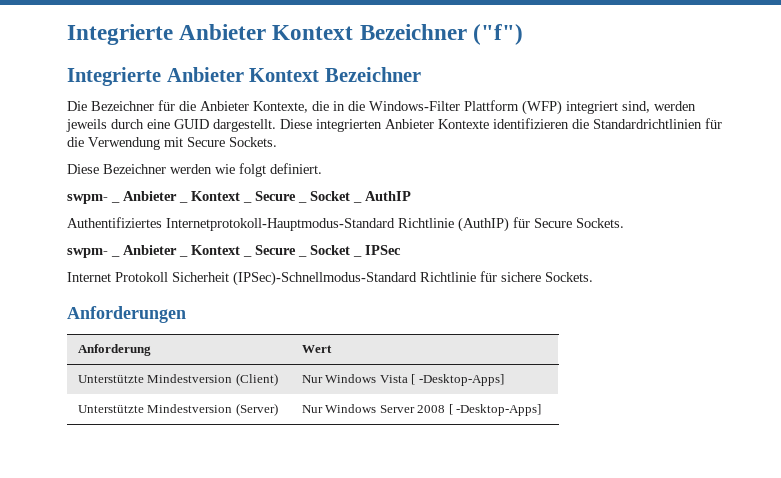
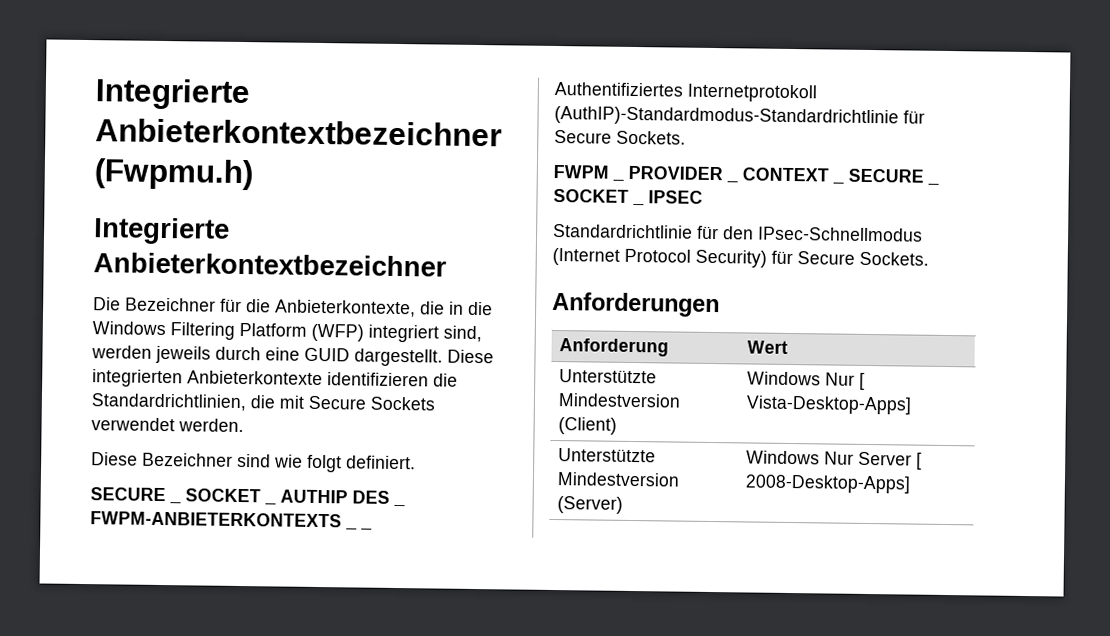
[67,24,523,45] [67,67,421,86] Integrierte Anbieter Kontext Bezeichner ("f") // Integrierte Anbieter Kontext Bezeichner -> [95,78,251,111] [95,118,502,147] [94,158,253,191] [93,217,230,245] [93,252,447,277] Integrierte Anbieterkontextbezeichner (Fwpmu.h) // Integrierte Anbieterkontextbezeichner
[200,101,308,113] Anbieter Kontexte, -> [275,299,416,318] Anbieterkontexte,
[369,100,519,111] Windows-Filter Plattform -> [92,321,307,340] Windows Filtering Platform
[385,118,722,129] [67,137,277,150] Anbieter Kontexte identifizieren die Standardrichtlinien für die Verwendung mit Secure Sockets. -> [187,370,458,387] [91,393,435,412] [91,417,244,433] Anbieterkontexte identifizieren die Standardrichtlinien, die mit Secure Sockets verwendet werden.
[170,164,212,174] werden -> [237,453,271,468] sind
[67,194,120,204] [123,191,177,201] [179,201,188,203] [191,191,240,201] [243,201,252,203] [255,191,296,201] [298,201,307,203] [310,191,350,201] [353,201,362,203] [365,191,411,201] swpm- _ Anbieter _ Kontext _ Secure _ Socket _ AuthIP -> [90,487,405,507] [90,511,372,530] SECURE _ SOCKET _ AUTHIP DES _ FWPM-ANBIETERKONTEXTS _ _
[166,217,624,232] [67,248,120,258] [123,245,177,255] [179,255,188,257] [191,245,240,255] [243,255,252,257] [255,245,296,255] [298,255,307,257] [310,245,350,255] [353,255,362,257] [365,245,401,255] [67,271,541,286] Internetprotokoll-Hauptmodus-Standard Richtlinie (AuthIP) für Secure Sockets. // swpm- _ Anbieter _ Kontext _ Secure _ Socket _ IPSec // Internet Protokoll Sicherheit (IPSec)-Schnellmodus-Standard Richtlinie für sichere -> [687,83,817,103] [554,105,925,128] [554,129,686,145] [553,164,939,185] [553,188,703,206] [553,223,923,242] [552,247,855,268] Internetprotokoll (AuthIP)-Standardmodus-Standardrichtlinie für Secure Sockets. // FWPM _ PROVIDER _ CONTEXT _ SECURE _ SOCKET _ IPSEC // Standardrichtlinie für den IPsec-Schnellmodus (Internet Protocol Security) für Secure
[301,374,504,386] [77,403,278,416] [301,404,542,416] Nur Windows Vista [ -Desktop-Apps] // Unterstützte Mindestversion (Server) | Nur Windows Server 2008 [ -Desktop-Apps] -> [747,371,866,390] [746,395,913,415] [558,448,657,463] [557,472,681,487] [557,496,624,514] [746,450,923,470] [745,474,912,494] Windows Nur [ Vista-Desktop-Apps] // Unterstützte Mindestversion (Server) | Windows Nur Server [ 2008-Desktop-Apps]

